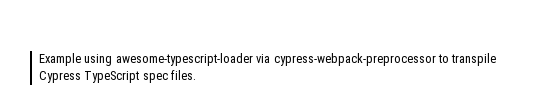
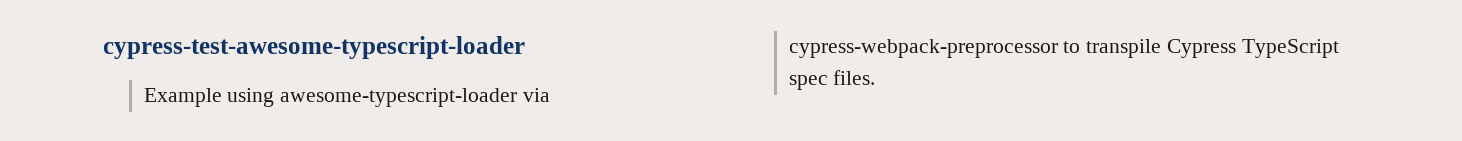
(39, 59) none -> [103,36,525,59] cypress-test-awesome-typescript-loader //

